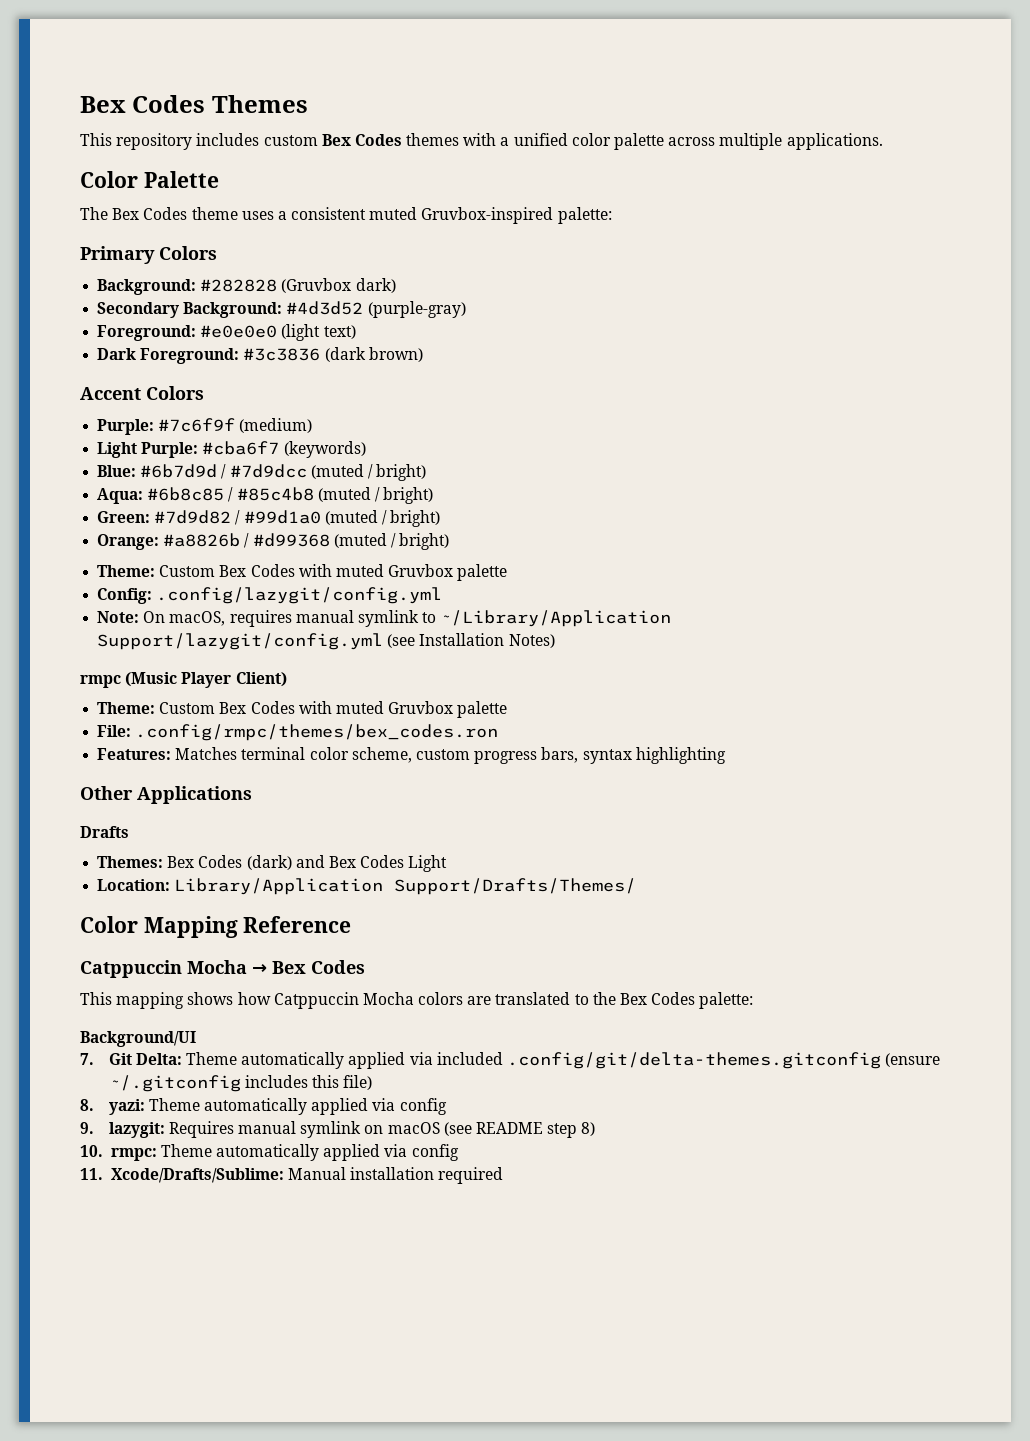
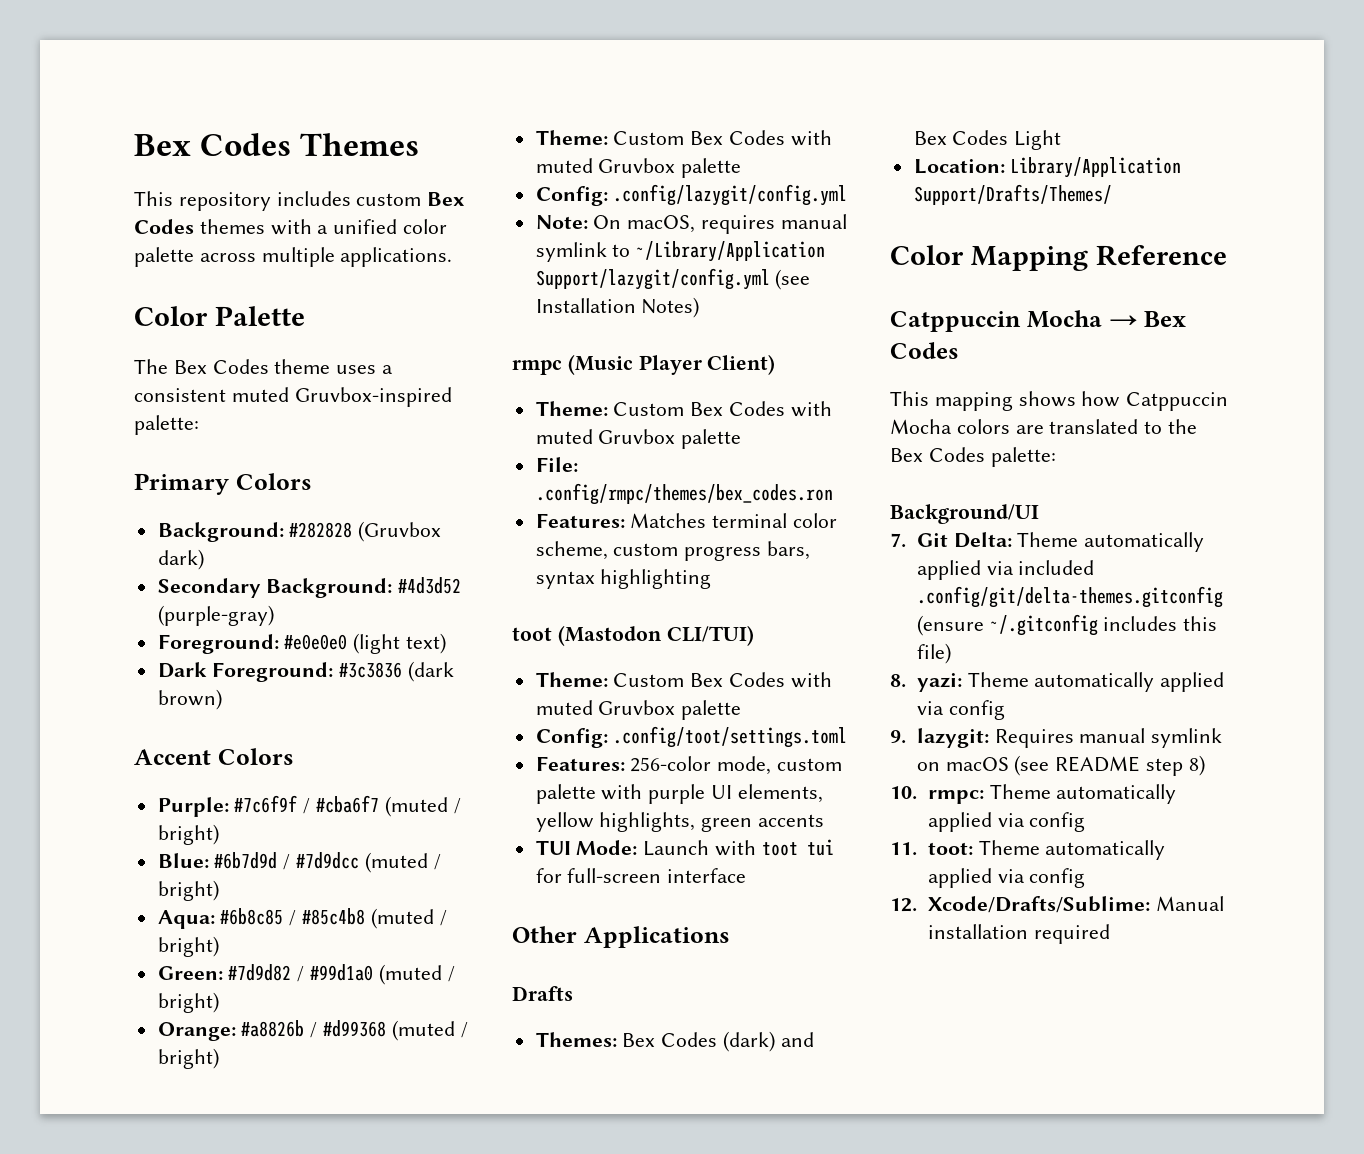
[239,418,313,433] [97,441,366,458] (medium) // Light Purple: #cba6f7 (keywords) -> [303,795,461,817] [157,824,219,845] / #cba6f7 (muted / bright)
(726, 755) none -> [512,625,754,646] [535,672,832,688] [535,700,742,720] [535,726,848,748] [535,756,843,775] [535,784,823,804] [535,812,825,832] [535,839,834,856] [535,868,747,883] // toot (Mastodon CLI/TUI) // Theme: Custom Bex Codes with muted Gruvbox palette // Config: .config/toot/settings.toml // Features: 256-color mode, custom palette with purple UI elements, yellow highlights, green accents // TUI Mode: Launch with toot tui for full-screen interface
(103, 1174) none -> [927,840,1166,860] [927,868,1086,888] [890,898,917,912] toot: Theme automatically applied via config // 12.

